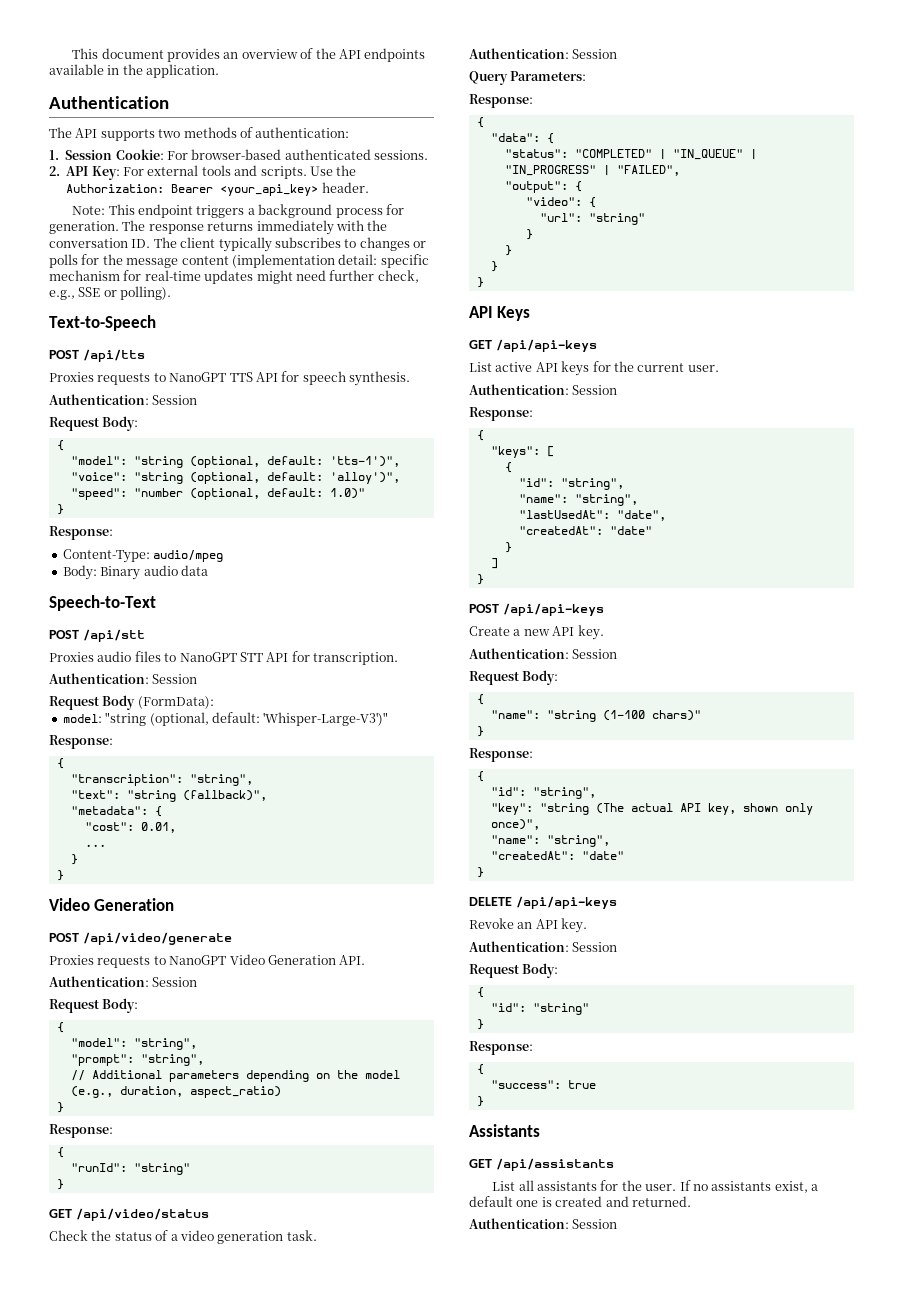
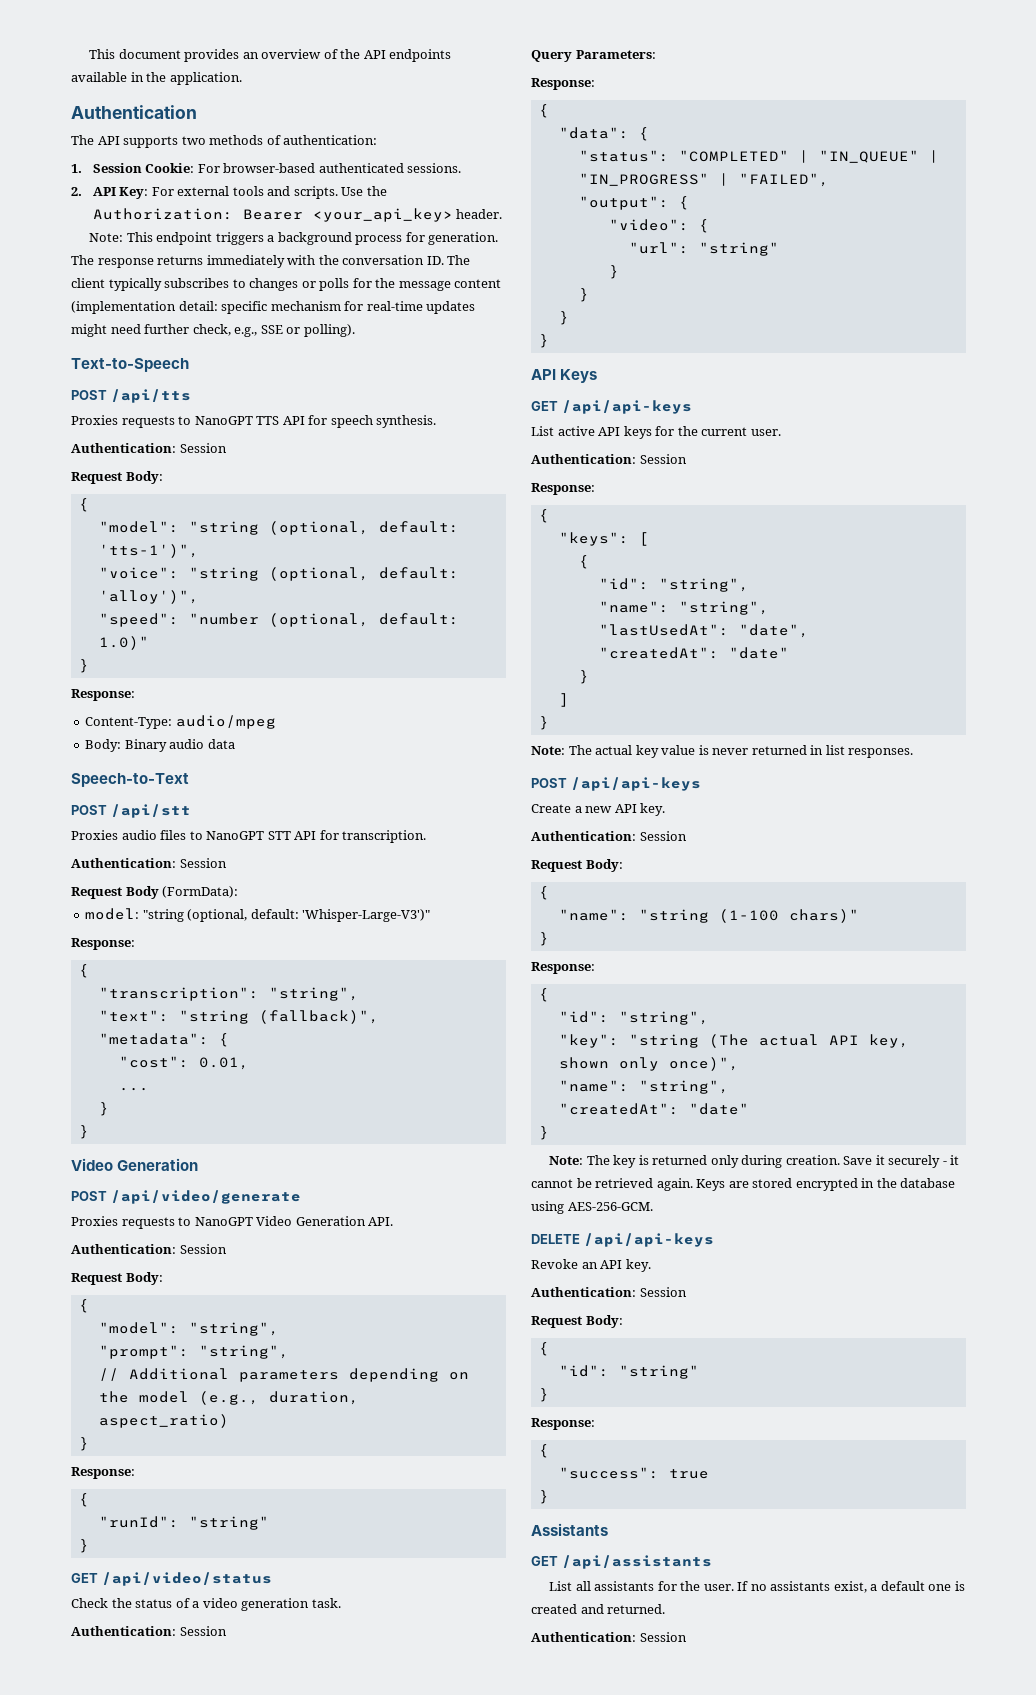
(484, 579) none -> [531,745,914,758] // Note: The actual key value is never returned in list responses.
(484, 872) none -> [549,1155,960,1168] [531,1178,956,1191] [531,1201,653,1214] // Note: The key is returned only during creation. Save it securely - it cannot be retrieved again. Keys are stored encrypted in the database using AES-256-GCM.

